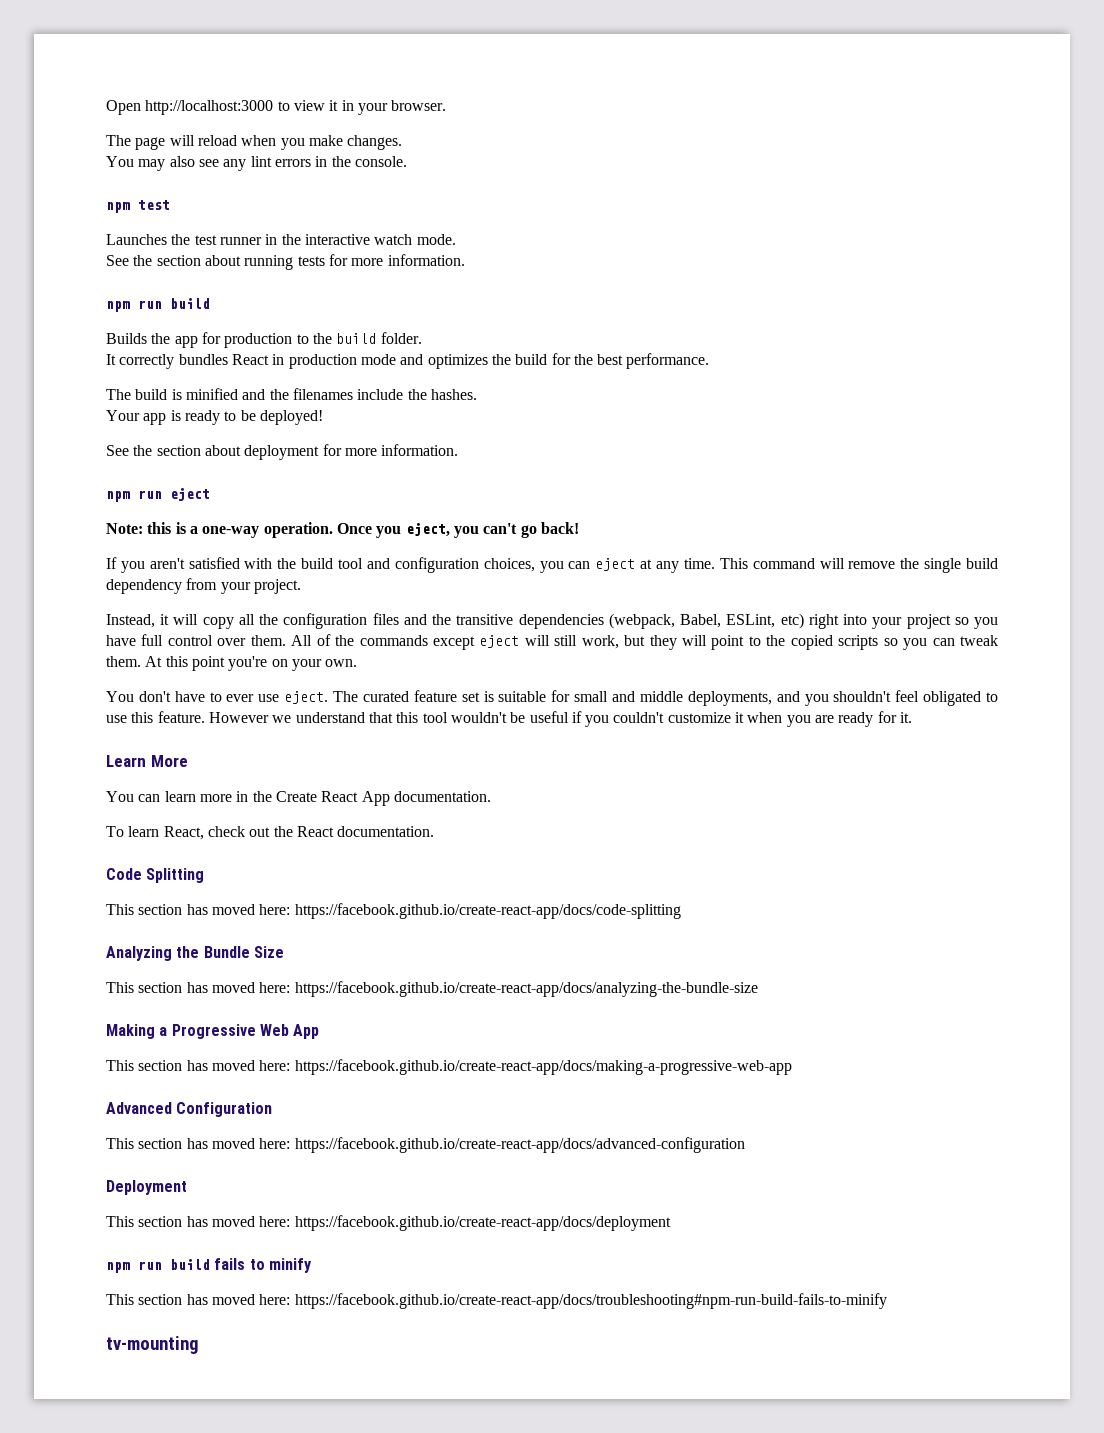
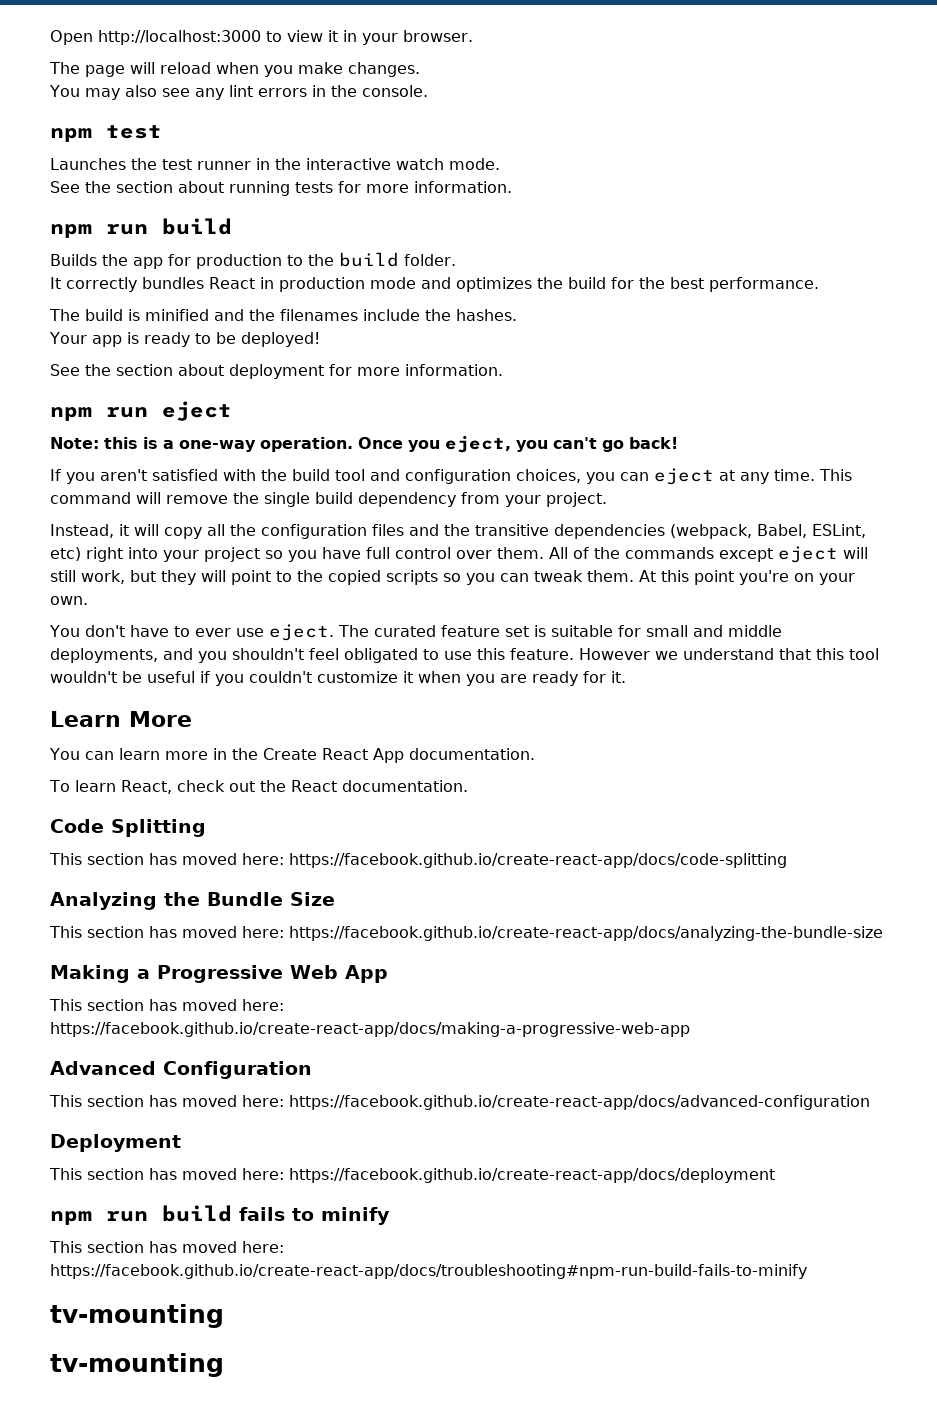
(199, 1345) none -> [50,1353,224,1377] // tv-mounting

